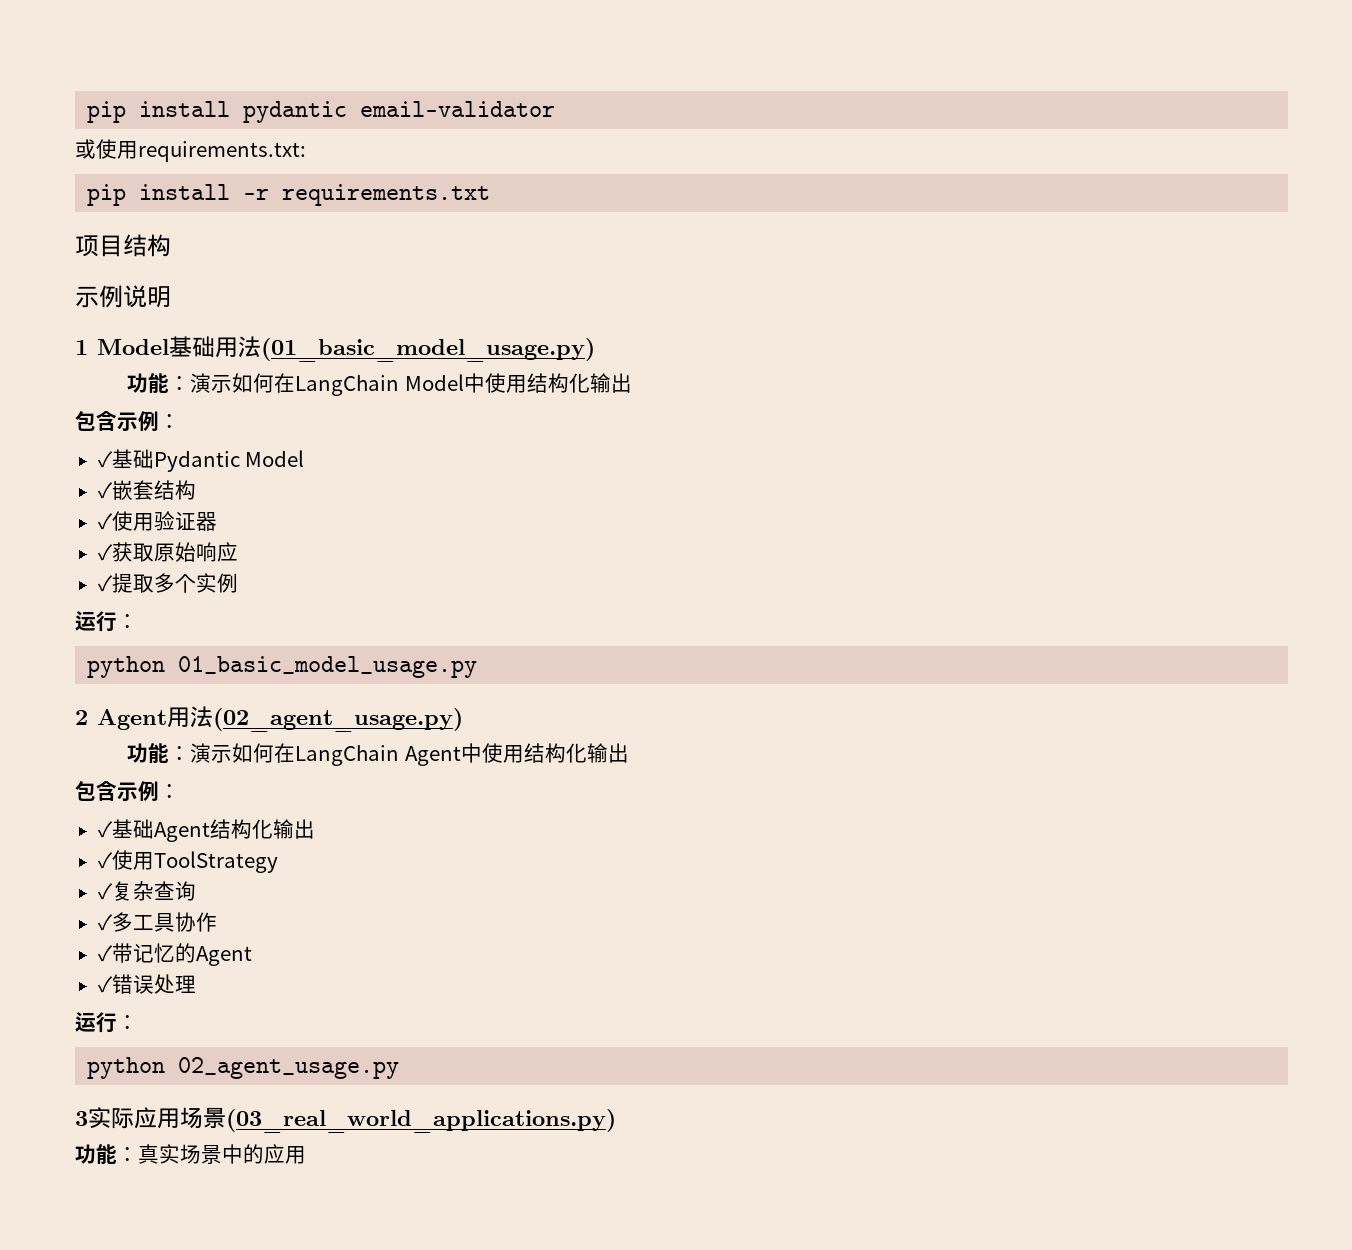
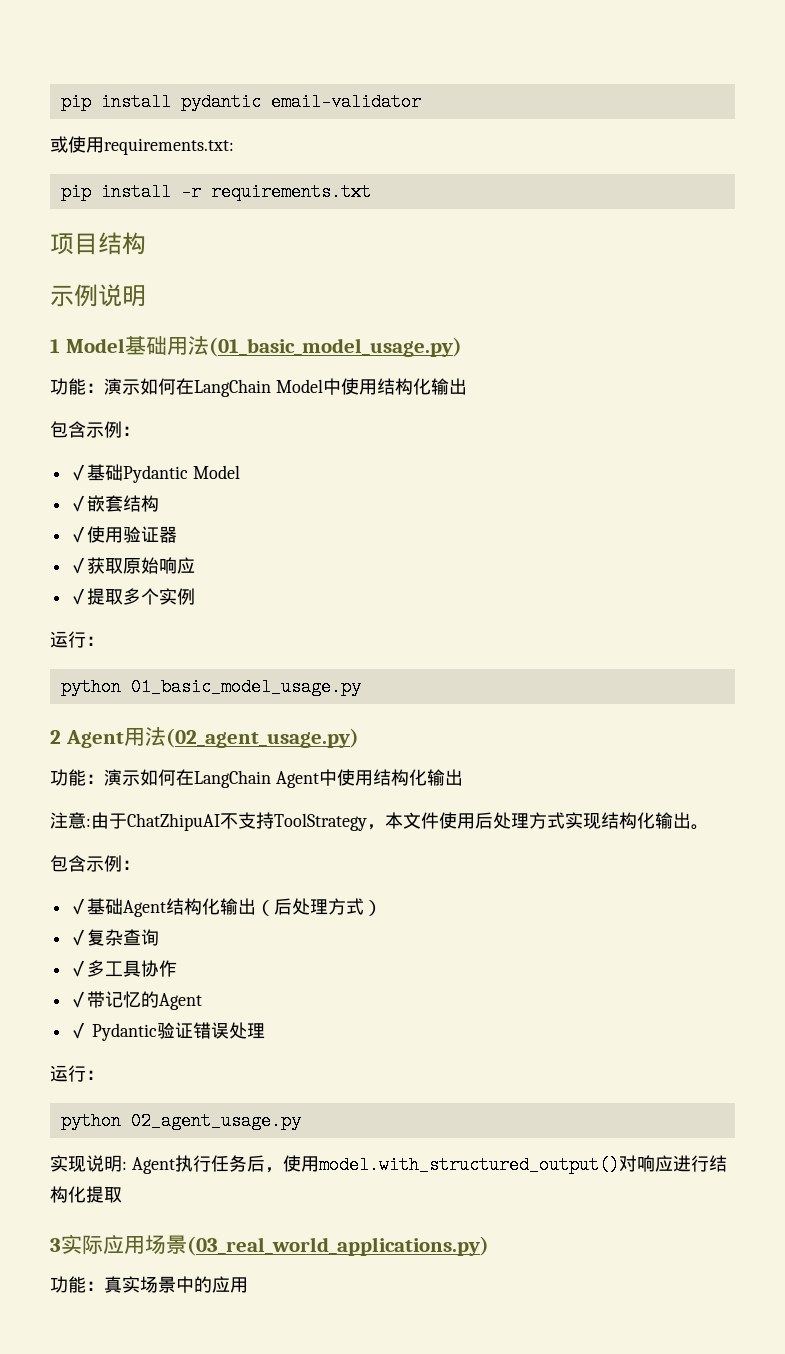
(629, 753) none -> [50,812,709,831] // 注意:由于ChatZhipuAI不支持ToolStrategy，本文件使用后处理方式实现结构化输出。
[97,850,278,873] // ✓使用ToolStrategy -> [256,898,383,916] （后处理方式）
(113, 984) none -> [91,1022,193,1041] Pydantic验证
(400, 1068) none -> [50,1155,727,1174] [50,1186,122,1203] // 实现说明: Agent执行任务后，使用model.with_structured_output()对响应进行结构化提取

